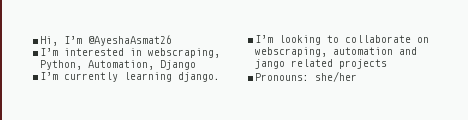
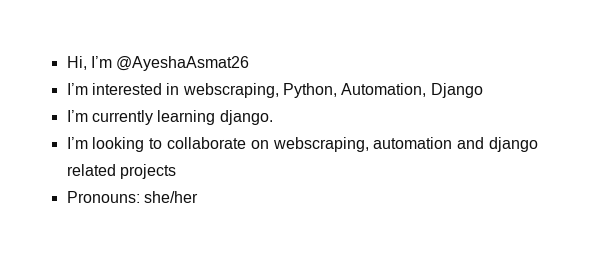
[255,59,286,69] jango -> [489,137,538,152] django

